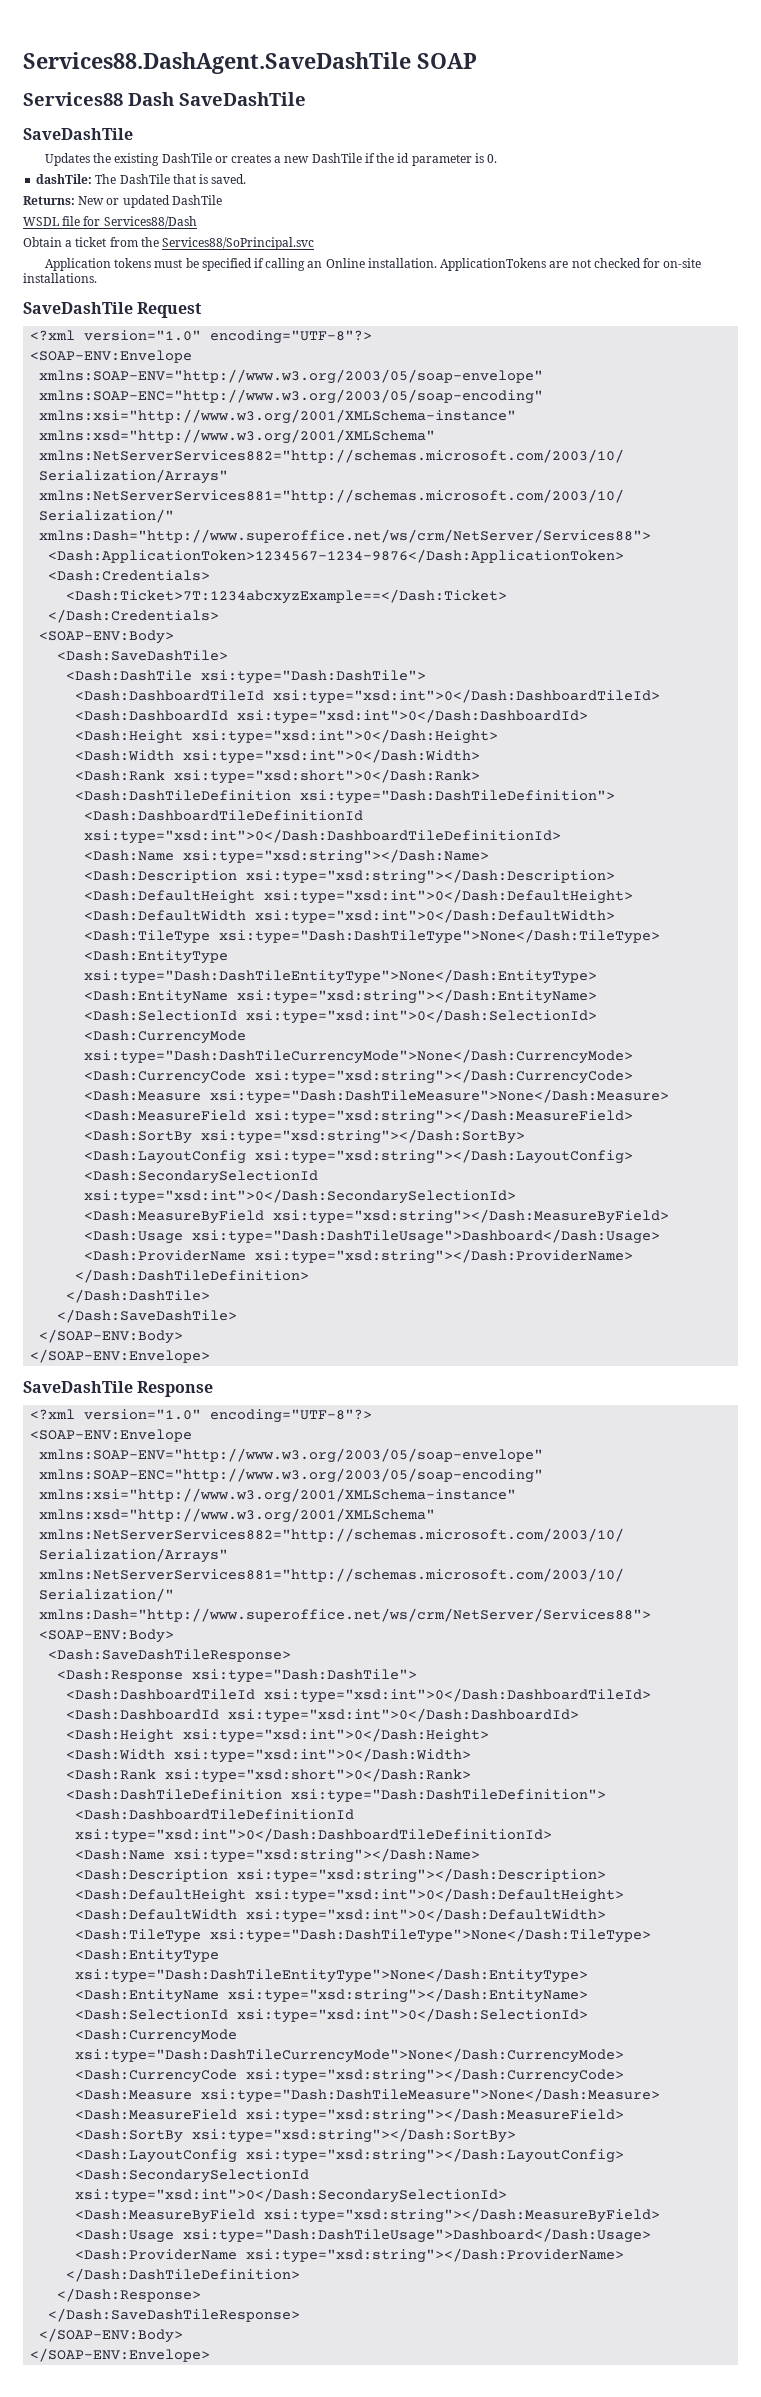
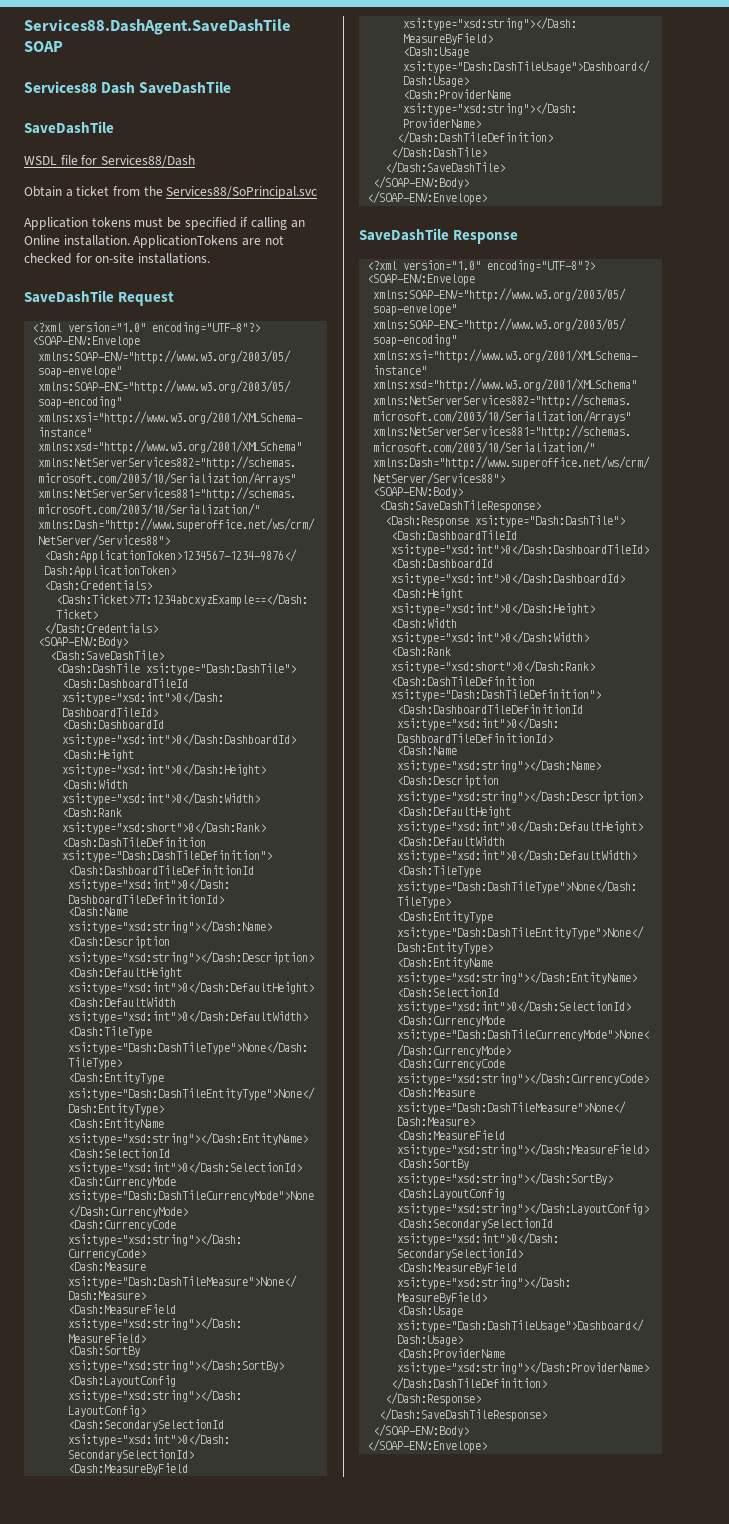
[44,153,498,166] [36,174,247,184] [23,195,222,208] // Updates the existing DashTile or creates a new DashTile if the id parameter is 0. // dashTile: The DashTile that is saved. // Returns: New or updated DashTile -> (114, 127) none

